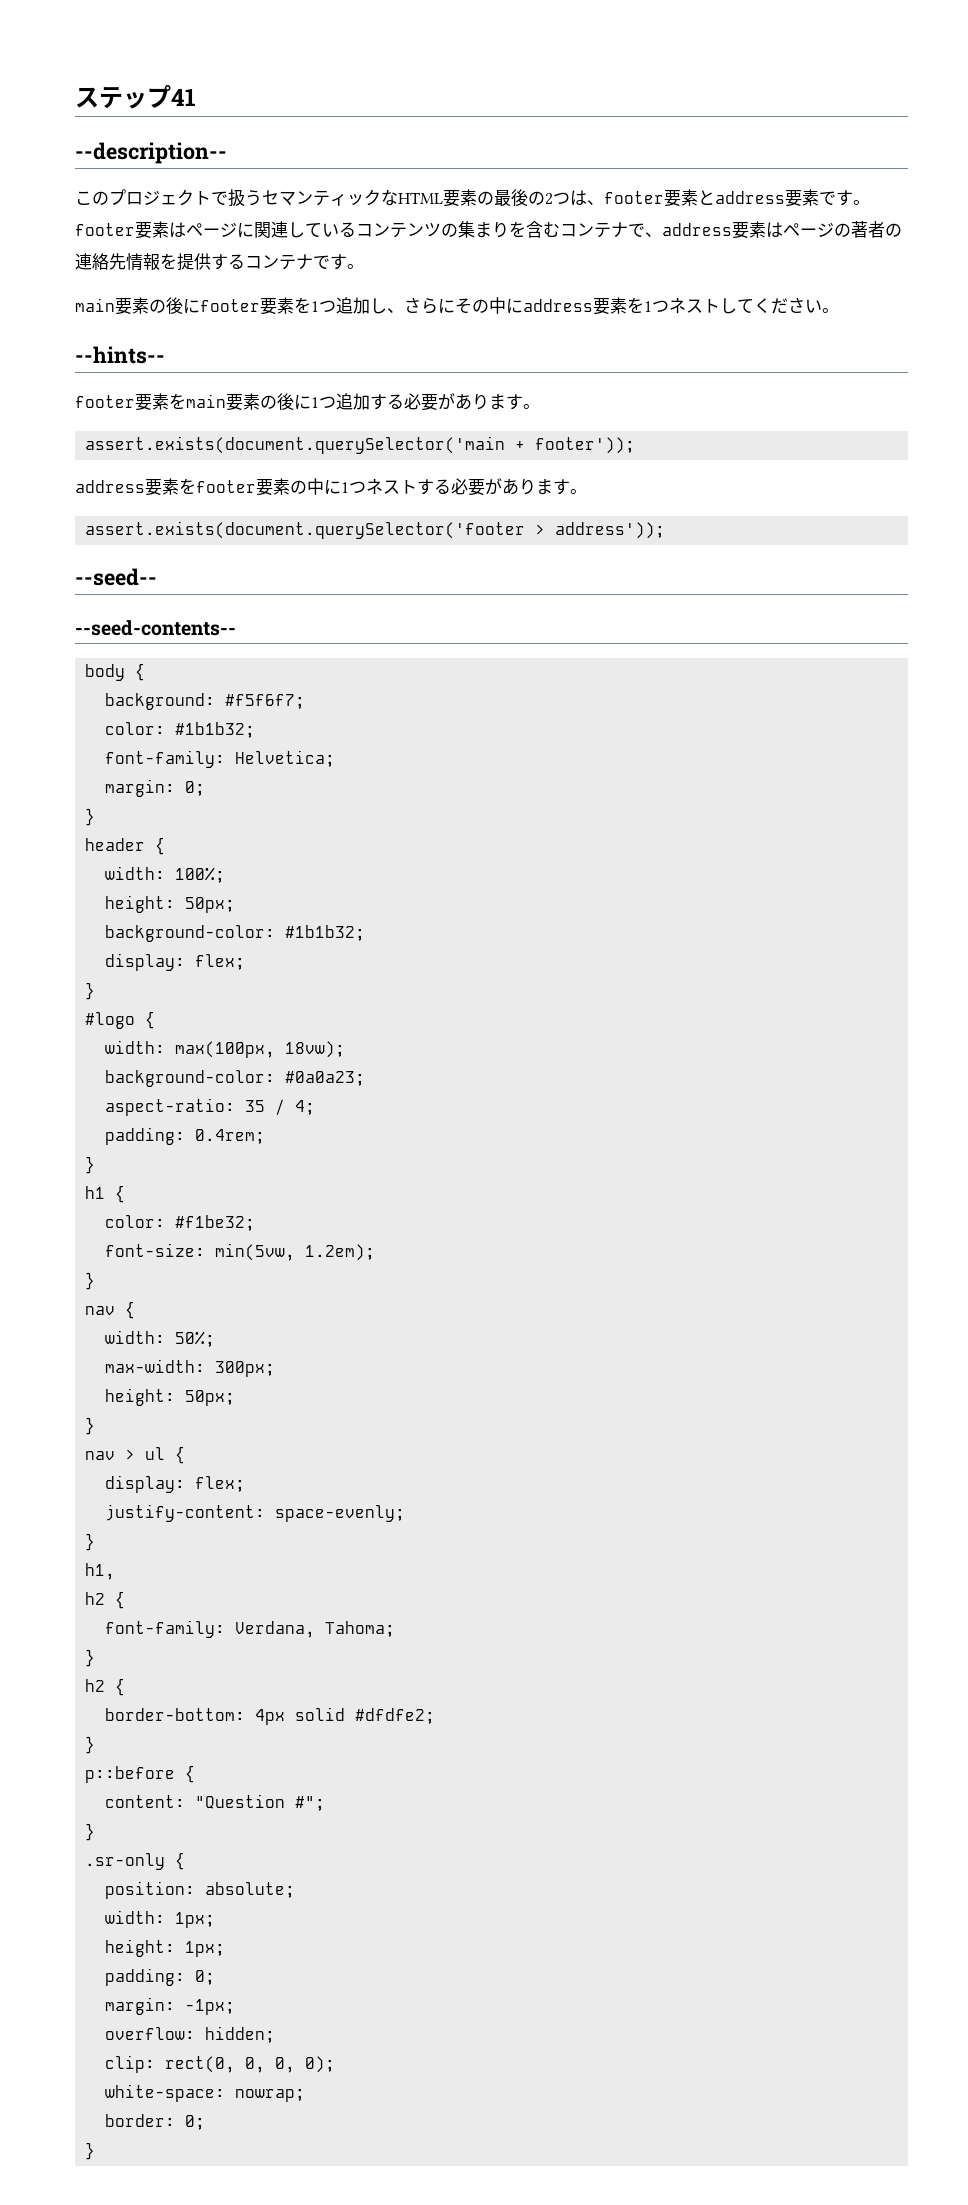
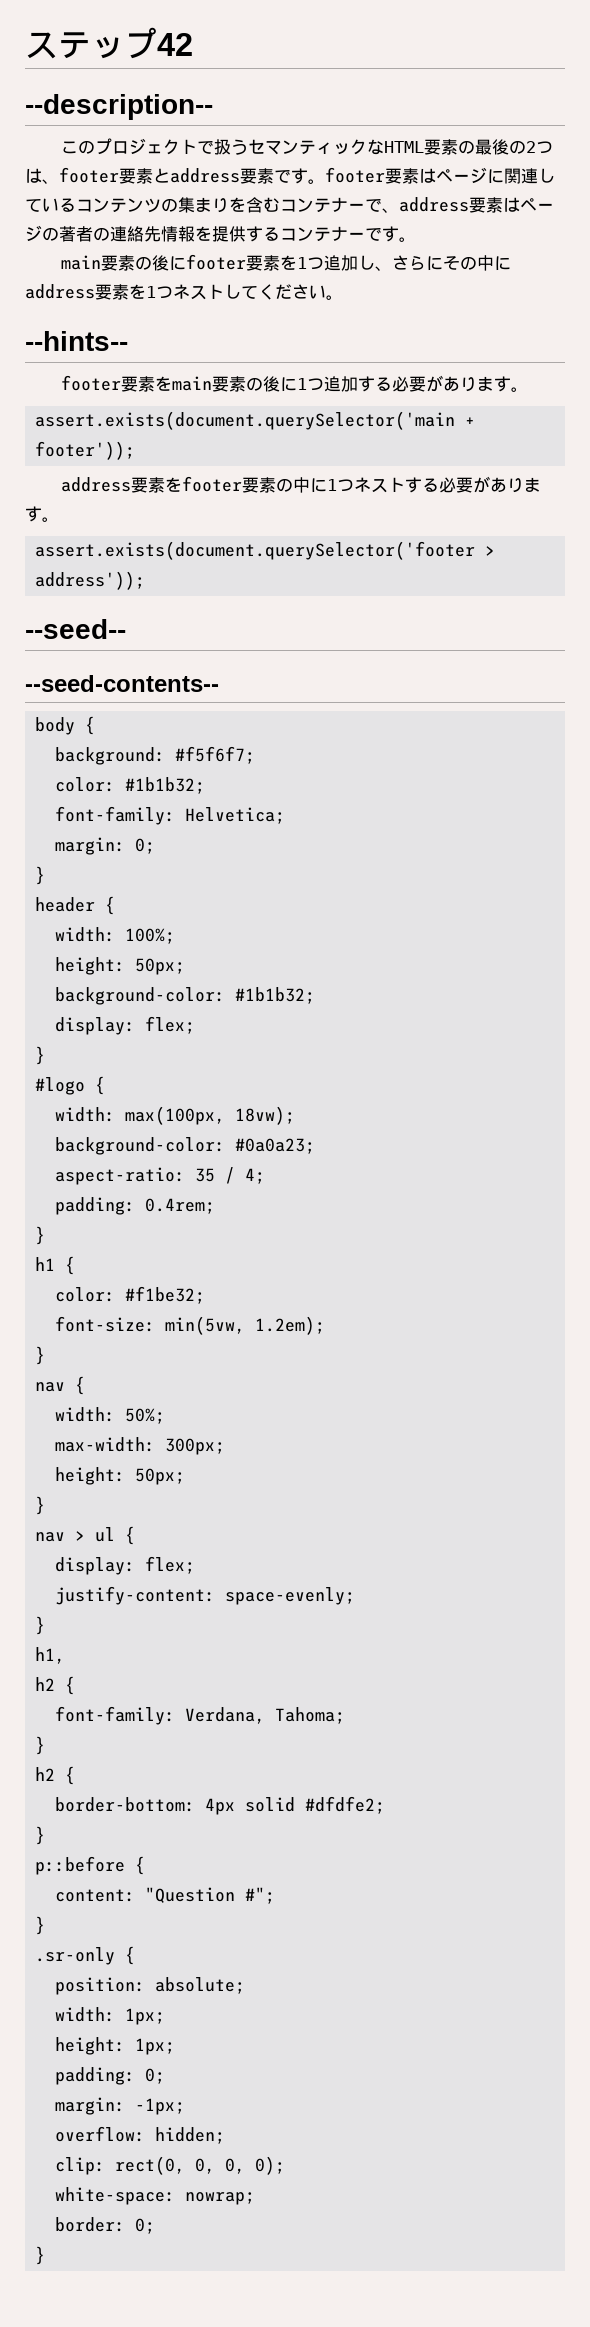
[171,88,196,106] 41 -> [157,33,193,56] 42
(628, 230) none -> [348,203,365,211] ー
(313, 262) none -> [348,232,365,240] ー

